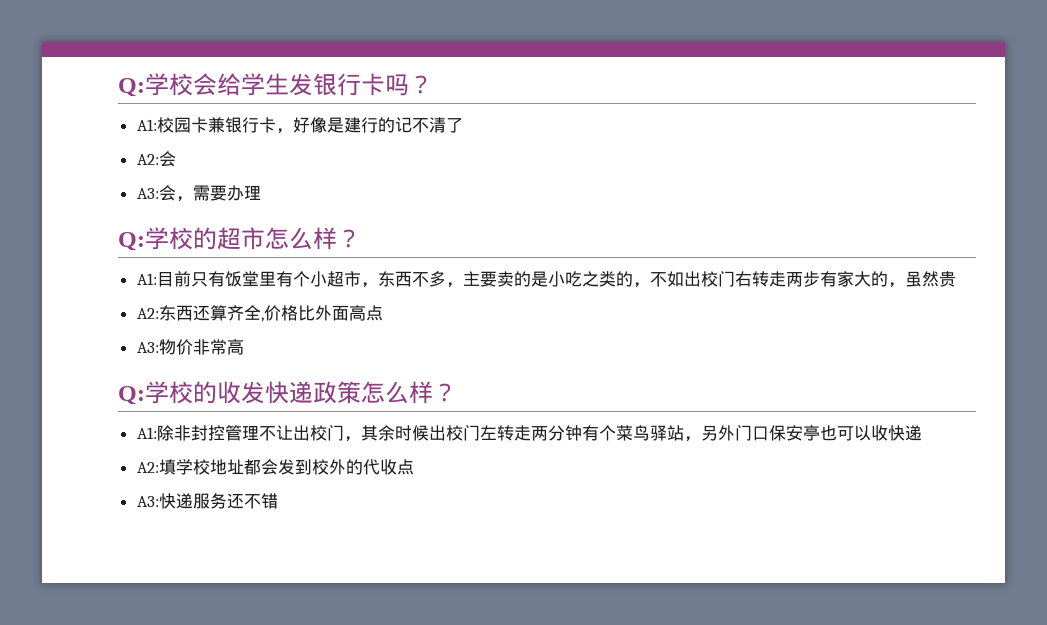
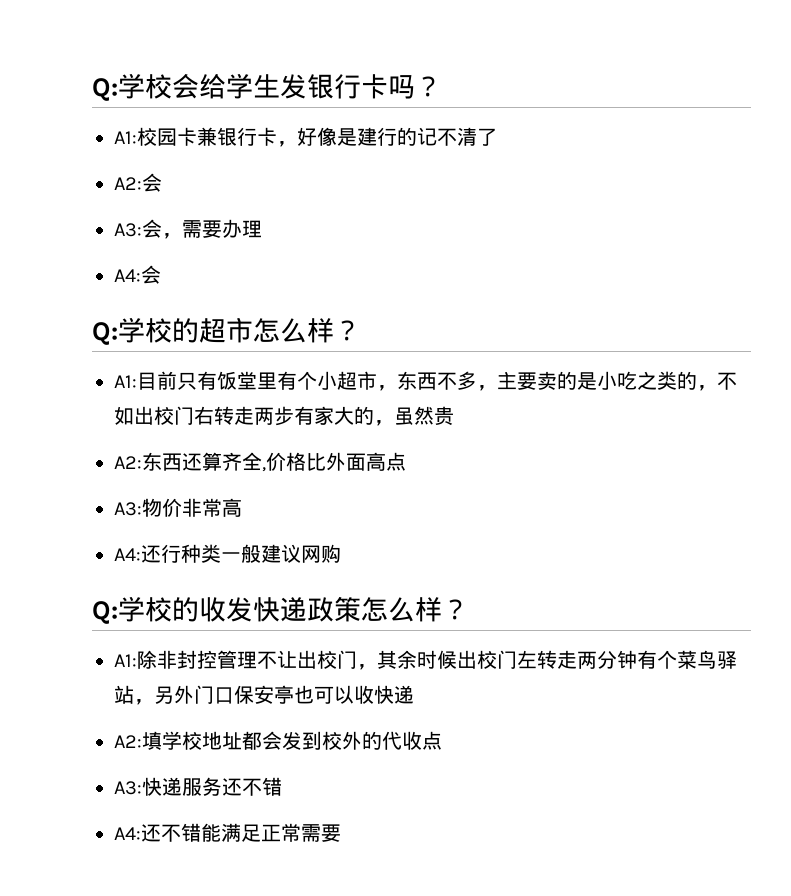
(261, 192) none -> [114,265,161,284] // A4:会
(244, 347) none -> [114,544,341,563] // A4:还行种类一般建议网购
(278, 501) none -> [114,823,341,842] // A4:还不错能满足正常需要

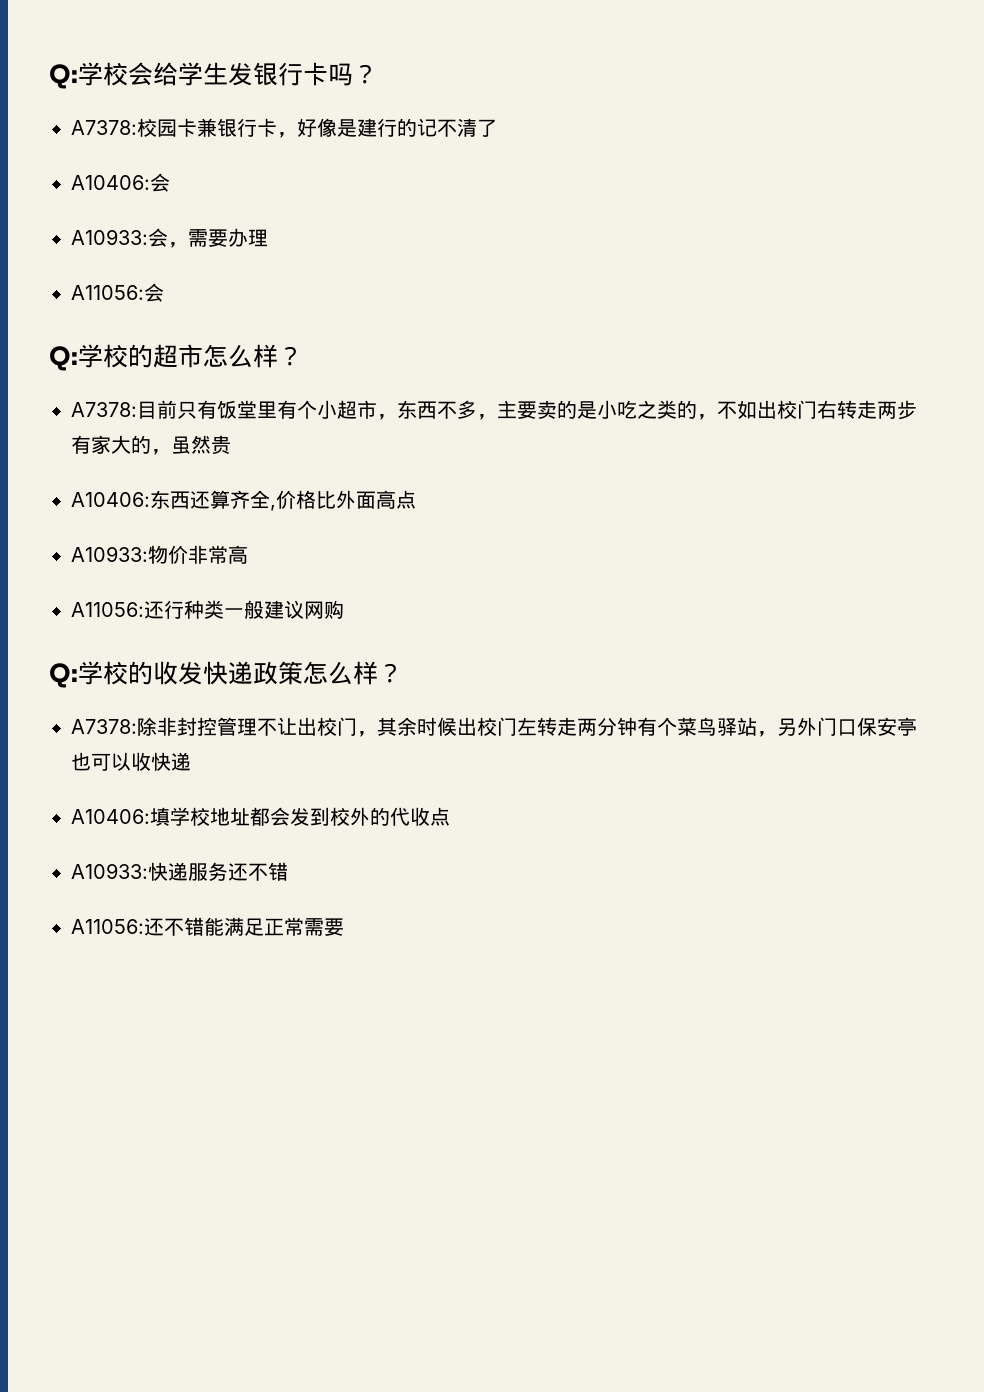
[114,131,137,144] A1: -> [71,120,137,135] A7378:
[114,173,162,192] [114,223,142,237] A2:会 // A3: -> [71,173,170,192] [71,229,148,245] A10406:会 // A10933:
[114,269,141,282] A4: -> [71,285,144,300] A11056:
[114,375,137,388] A1: -> [71,402,137,417] A7378:
[114,456,142,469] A2: -> [71,492,150,507] A10406:
[114,502,142,516] A3: -> [71,546,148,562] A10933:
[114,548,141,561] A4: -> [71,602,144,617] A11056:
[114,654,137,667] A1: -> [71,719,137,734] A7378:
[114,735,142,748] A2: -> [71,809,150,824] A10406:
[114,781,142,795] A3: -> [71,863,148,879] A10933:
[114,827,141,840] A4: -> [71,919,144,934] A11056:

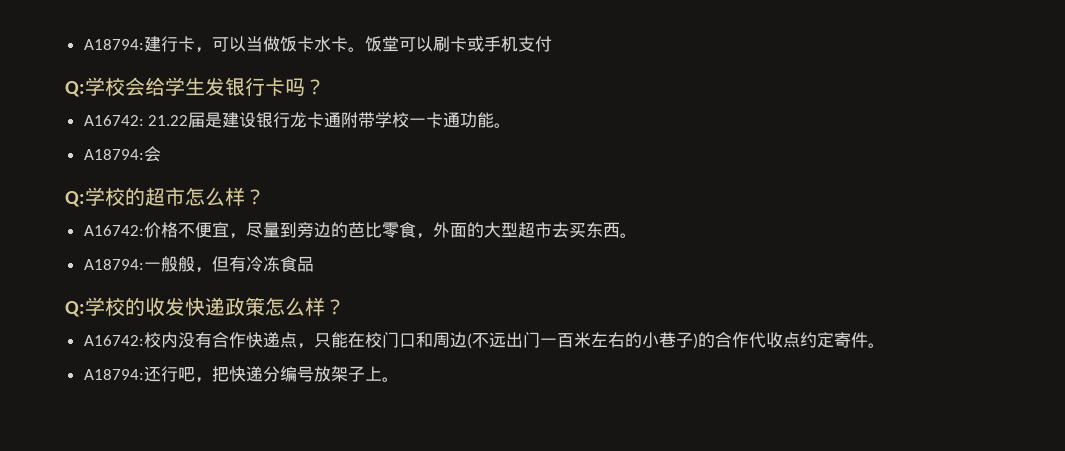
(49, 76) none -> [83,36,552,53] A18794:建行卡，可以当做饭卡水卡。饭堂可以刷卡或手机支付 //
[71,118,497,138] [71,173,170,192] [71,228,268,248] [71,285,144,300] A7378:校园卡兼银行卡，好像是建行的记不清了 // A10406:会 // A10933:会，需要办理 // A11056: -> [83,112,512,128] [83,149,144,160] A16742: 21.22届是建设银行龙卡通附带学校一卡通功能。 // A18794:
[71,400,917,420] [71,435,231,455] [71,490,416,511] [71,545,248,564] [71,600,344,619] A7378:目前只有饭堂里有个小超市，东西不多，主要卖的是小吃之类的，不如出校门右转走两步有家大的，虽然贵 // A10406:东西还算齐全,价格比外面高点 // A10933:物价非常高 // A11056:还行种类一般建议网购 -> [83,222,637,239] [83,256,314,273] A16742:价格不便宜，尽量到旁边的芭比零食，外面的大型超市去买东西。 // A18794:一般般，但有冷冻食品
[71,717,917,737] [71,752,191,771] [71,807,450,826] [71,862,288,881] [71,917,344,936] A7378:除非封控管理不让出校门，其余时候出校门左转走两分钟有个菜鸟驿站，另外门口保安亭也可以收快递 // A10406:填学校地址都会发到校外的代收点 // A10933:快递服务还不错 // A11056:还不错能满足正常需要 -> [83,332,885,349] [83,366,399,383] A16742:校内没有合作快递点，只能在校门口和周边(不远出门一百米左右的小巷子)的合作代收点约定寄件。 // A18794:还行吧，把快递分编号放架子上。

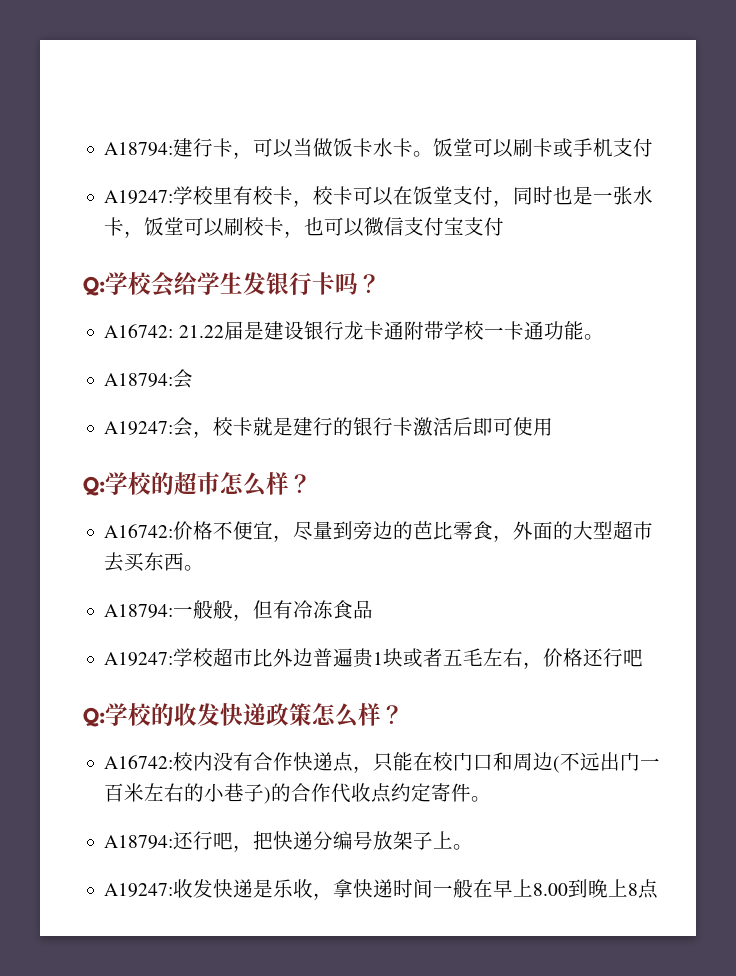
(552, 44) none -> [104,186,654,207] [104,217,505,238] // A19247:学校里有校卡，校卡可以在饭堂支付，同时也是一张水卡，饭堂可以刷校卡，也可以微信支付宝支付
(161, 154) none -> [104,417,554,438] // A19247:会，校卡就是建行的银行卡激活后即可使用
(314, 264) none -> [104,648,644,669] // A19247:学校超市比外边普遍贵1块或者五毛左右，价格还行吧
(399, 379) none -> [104,879,659,900] // A19247:收发快递是乐收，拿快递时间一般在早上8.00到晚上8点

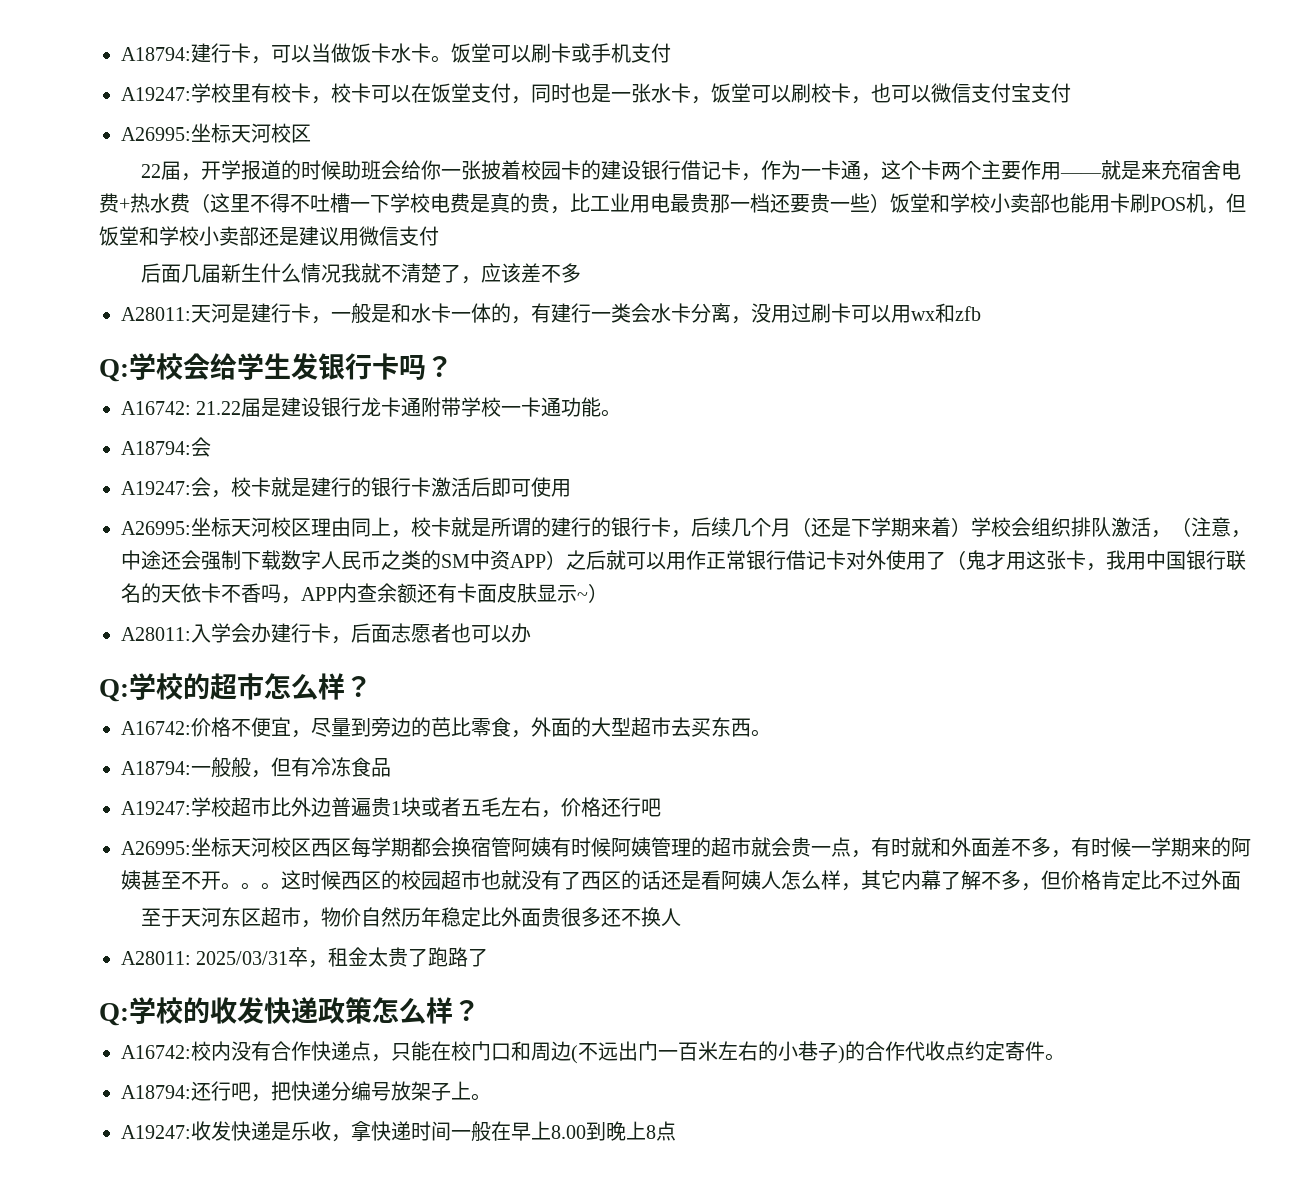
(505, 226) none -> [121,123,311,143] [140,160,1241,181] [99,193,1246,214] [99,226,439,246] [140,263,581,284] [121,303,981,324] // A26995:坐标天河校区 // 22届，开学报道的时候助班会给你一张披着校园卡的建设银行借记卡，作为一卡通，这个卡两个主要作用——就是来充宿舍电费+热水费（这里不得不吐槽一下学校电费是真的贵，比工业用电最贵那一档还要贵一些）饭堂和学校小卖部也能用卡刷POS机，但饭堂和学校小卖部还是建议用微信支付 // 后面几届新生什么情况我就不清楚了，应该差不多 // A28011:天河是建行卡，一般是和水卡一体的，有建行一类会水卡分离，没用过刷卡可以用wx和zfb
(554, 427) none -> [121,517,1251,538] [121,550,1246,571] [121,583,608,604] [121,623,531,644] // A26995:坐标天河校区理由同上，校卡就是所谓的建行的银行卡，后续几个月（还是下学期来着）学校会组织排队激活，（注意，中途还会强制下载数字人民币之类的SM中资APP）之后就可以用作正常银行借记卡对外使用了（鬼才用这张卡，我用中国银行联名的天依卡不香吗，APP内查余额还有卡面皮肤显示~） // A28011:入学会办建行卡，后面志愿者也可以办
(644, 658) none -> [121,837,1251,858] [121,870,1241,891] [140,907,681,928] [121,947,489,968] // A26995:坐标天河校区西区每学期都会换宿管阿姨有时候阿姨管理的超市就会贵一点，有时就和外面差不多，有时候一学期来的阿姨甚至不开。。。这时候西区的校园超市也就没有了西区的话还是看阿姨人怎么样，其它内幕了解不多，但价格肯定比不过外面 // 至于天河东区超市，物价自然历年稳定比外面贵很多还不换人 // A28011: 2025/03/31卒，租金太贵了跑路了

